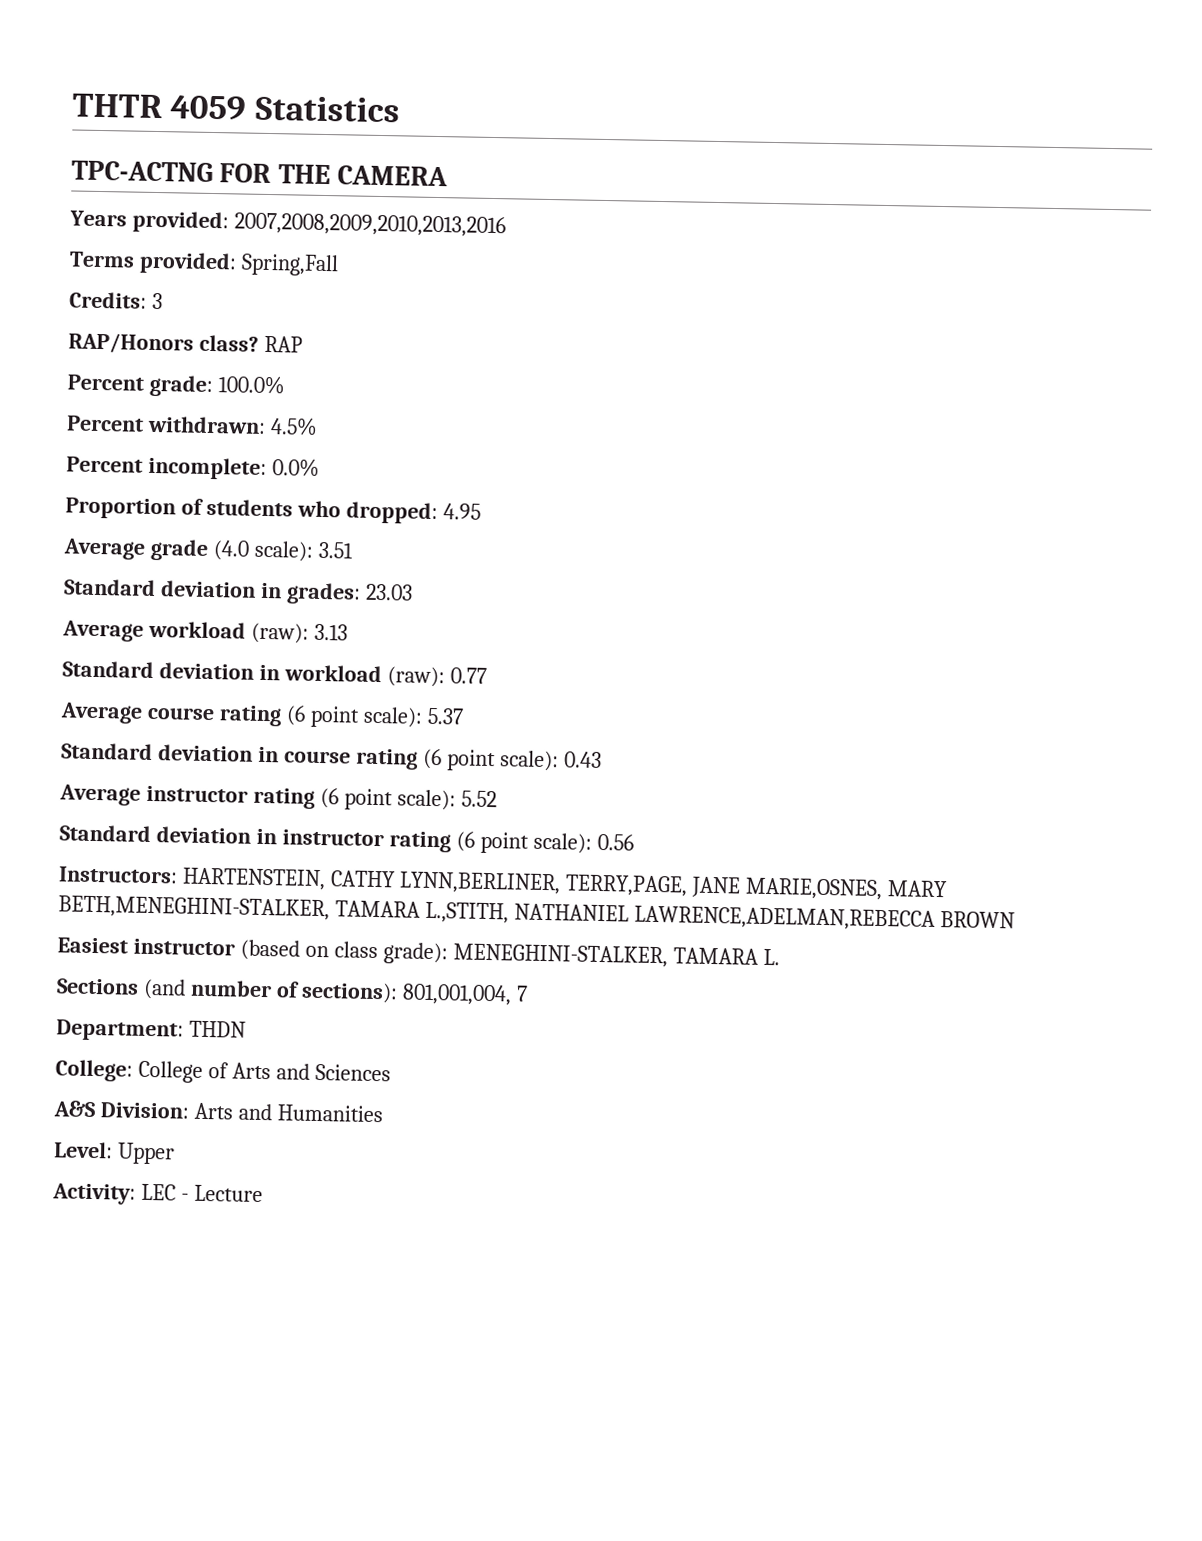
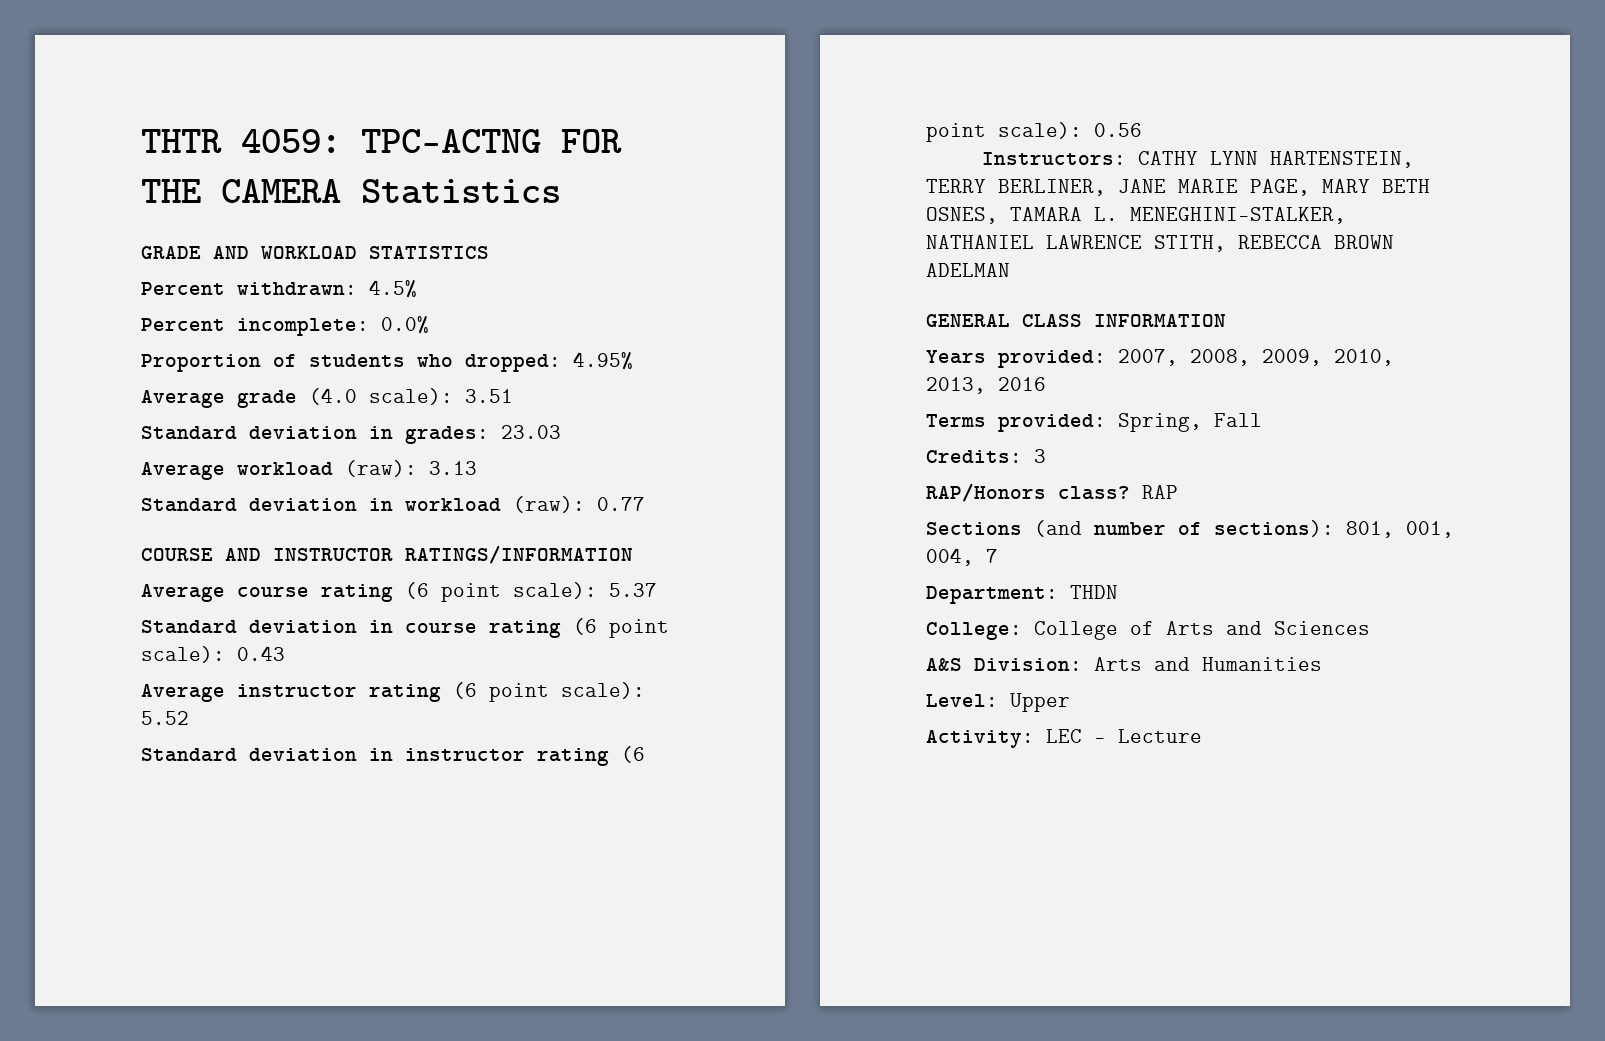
[170,95,400,123] 4059 Statistics // -> [241,129,341,153] 4059:
[69,210,506,238] [69,251,339,277] [69,291,163,310] [68,332,303,355] [67,374,285,398] // Years provided: 2007,2008,2009,2010,2013,2016 // Terms provided: Spring,Fall // Credits: 3 // RAP/Honors class? RAP // Percent grade: 100.0% -> [361,179,561,204] [141,246,489,259] Statistics // GRADE AND WORKLOAD STATISTICS
[442,503,481,520] 4.95 -> [573,352,633,370] 4.95%
(487, 675) none -> [141,545,633,564] // COURSE AND INSTRUCTOR RATINGS/INFORMATION
[181,867,948,901] [58,895,1015,931] [57,937,780,968] HARTENSTEIN, CATHY LYNN,BERLINER, TERRY,PAGE, JANE MARIE,OSNES, MARY BETH,MENEGHINI-STALKER, TAMARA L.,STITH, NATHANIEL LAWRENCE,ADELMAN,REBECCA BROWN // Easiest instructor (based on class grade): MENEGHINI-STALKER, TAMARA L. -> [1137,151,1414,168] [926,179,1430,196] [926,207,1346,224] [926,235,1394,252] [926,263,1010,277] [926,314,1226,327] [926,349,1394,368] [926,377,1046,394] [926,413,1262,432] [926,449,1046,463] [926,483,1178,502] CATHY LYNN HARTENSTEIN, TERRY BERLINER, JANE MARIE PAGE, MARY BETH OSNES, TAMARA L. MENEGHINI-STALKER, NATHANIEL LAWRENCE STITH, REBECCA BROWN ADELMAN // GENERAL CLASS INFORMATION // Years provided: 2007, 2008, 2009, 2010, 2013, 2016 // Terms provided: Spring, Fall // Credits: 3 // RAP/Honors class? RAP
[401,983,512,1006] 801,001,004, -> [1346,521,1454,538] [926,548,974,566] 801, 001, 004,

